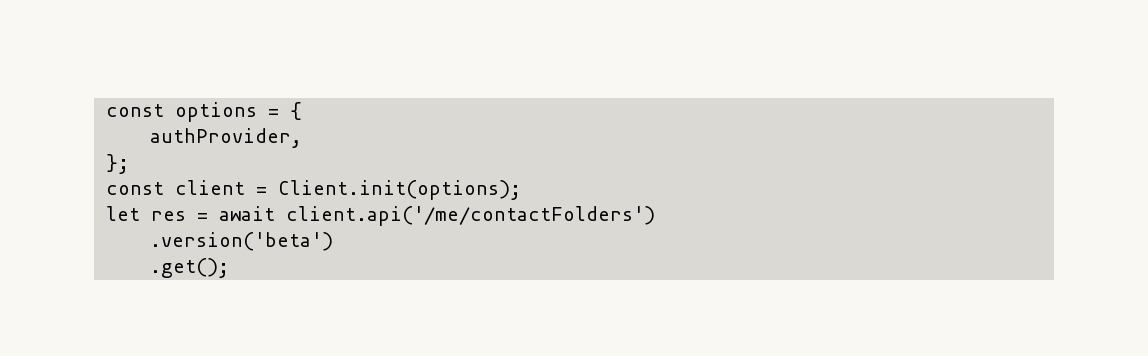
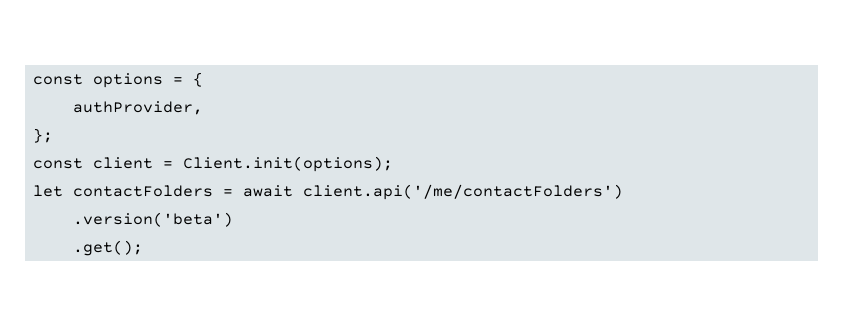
[151,211,187,221] res -> [73,185,214,197] contactFolders

